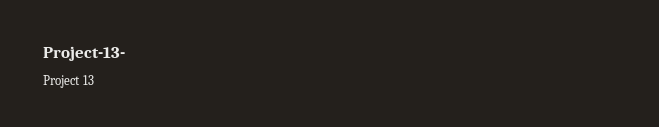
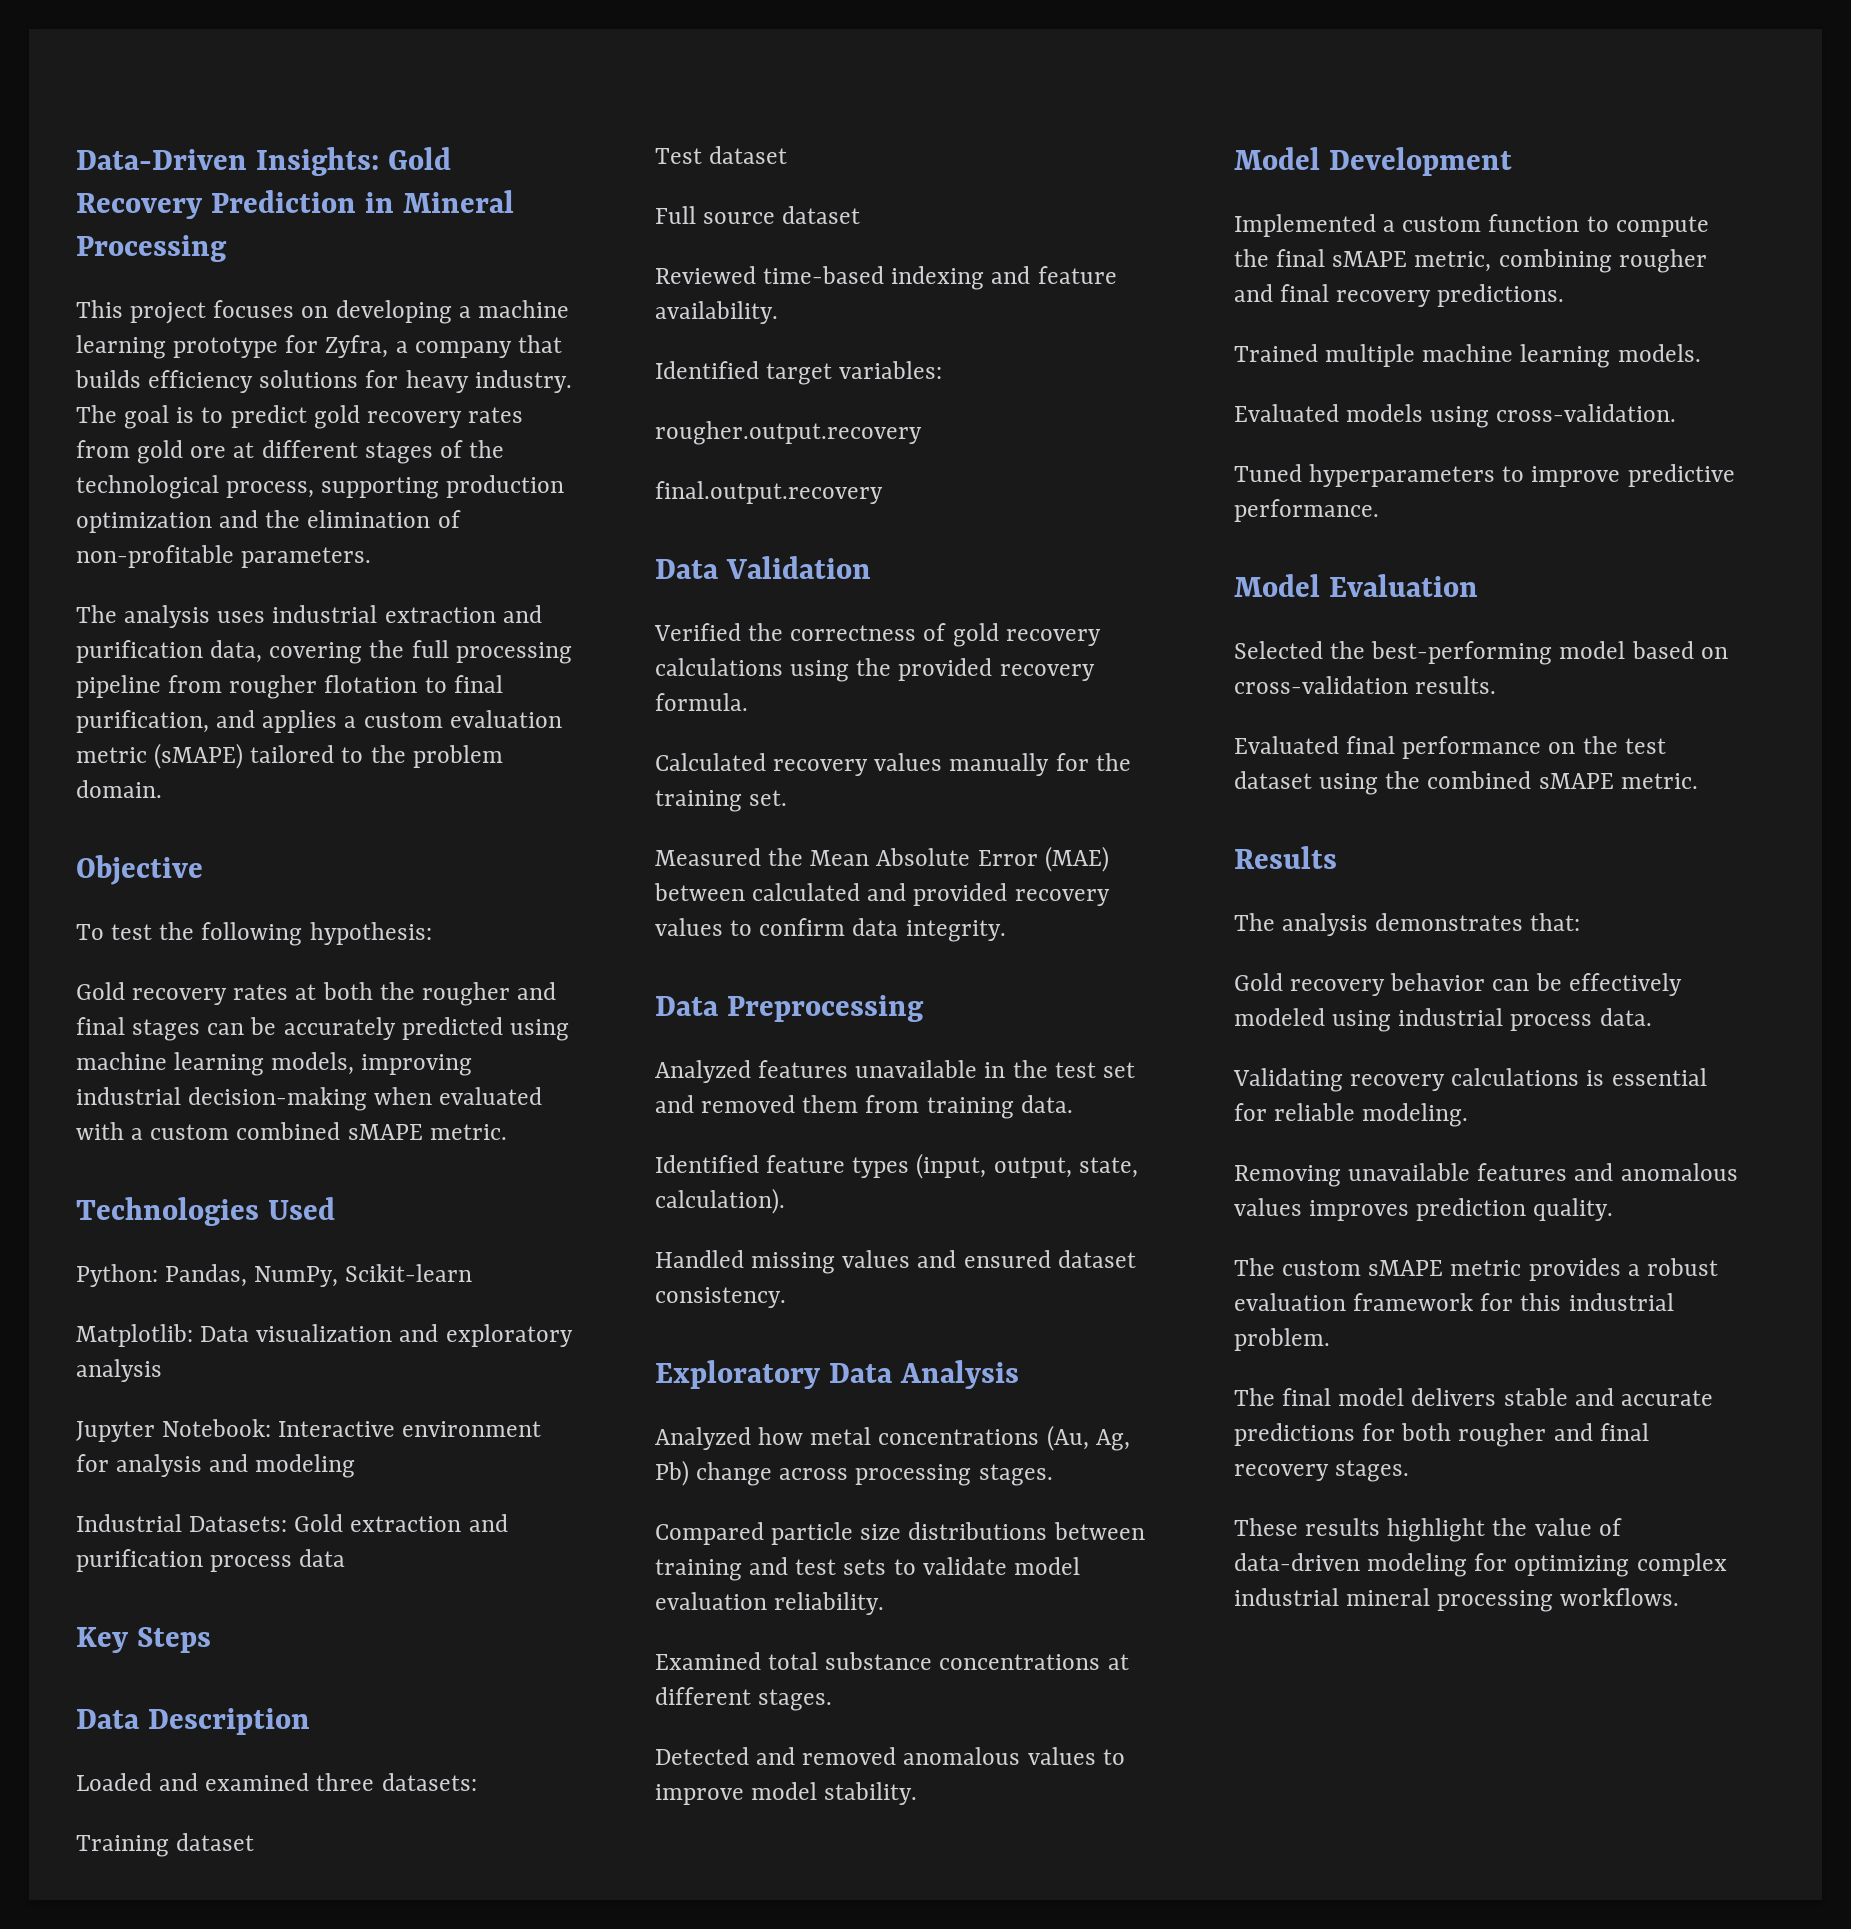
[43,46,125,61] [43,75,94,88] Project-13- // Project 13 -> [76,147,452,176] [76,190,515,219] [76,235,227,262] [76,300,569,324] [76,335,562,359] [75,370,572,393] [76,405,524,429] [76,440,505,464] [76,475,565,499] [76,510,461,533] [76,545,372,568] [76,605,542,628] [76,640,572,664] [76,675,503,699] [76,710,562,733] [76,743,503,769] [76,780,162,798] [76,855,203,885] [76,922,432,946] [76,982,557,1006] [76,1017,569,1041] [76,1052,473,1076] [76,1087,543,1111] [76,1122,507,1140] [76,1197,336,1226] [76,1264,473,1287] [76,1324,573,1347] [76,1359,162,1382] [76,1419,542,1442] [76,1454,356,1478] [76,1514,508,1532] [76,1549,346,1572] [76,1627,212,1653] [76,1708,311,1735] [76,1773,477,1791] [76,1833,255,1857] [655,146,788,164] [655,206,861,224] [655,266,1117,290] [655,301,778,324] [655,361,943,385] [655,421,922,445] [655,481,883,504] [655,556,872,579] [654,623,1101,647] [655,658,1095,682] [655,693,748,711] [655,753,1131,776] [655,790,788,812] [655,846,1109,872] [654,883,1110,906] [655,918,1006,942] [655,995,925,1022] [655,1060,1135,1083] [655,1095,1073,1119] [655,1153,1138,1179] [655,1188,785,1214] [655,1250,1136,1274] [655,1287,786,1308] [655,1360,1020,1389] [655,1425,1130,1451] [655,1460,1053,1486] [655,1522,1145,1545] [655,1557,1080,1581] [655,1592,885,1615] [655,1652,1129,1670] [655,1687,833,1711] [655,1747,1125,1765] [655,1782,918,1805] [1234,147,1513,176] [1234,214,1709,237] [1234,249,1707,273] [1234,284,1565,307] [1234,344,1701,368] [1234,404,1677,428] [1234,464,1735,487] [1234,499,1379,522] [1234,574,1479,597] [1234,641,1728,665] [1234,676,1497,694] [1234,736,1666,759] [1234,771,1698,795] [1234,846,1337,869] [1234,913,1581,936] [1234,973,1682,996] [1234,1008,1652,1032] [1233,1068,1707,1092] [1234,1103,1469,1127] [1234,1163,1738,1187] [1234,1198,1614,1221] [1234,1258,1718,1281] [1234,1293,1674,1311] [1234,1328,1330,1351] [1234,1388,1713,1406] [1234,1423,1649,1447] [1234,1460,1410,1482] [1234,1518,1622,1542] [1234,1553,1727,1577] [1234,1588,1680,1612] Data-Driven Insights: Gold Recovery Prediction in Mineral Processing // This project focuses on developing a machine learning prototype for Zyfra, a company that builds efficiency solutions for heavy industry. The goal is to predict gold recovery rates from gold ore at different stages of the technological process, supporting production optimization and the elimination of non-profitable parameters. // The analysis uses industrial extraction and purification data, covering the full processing pipeline from rougher flotation to final purification, and applies a custom evaluation metric (sMAPE) tailored to the problem domain. // Objective // To test the following hypothesis: // Gold recovery rates at both the rougher and final stages can be accurately predicted using machine learning models, improving industrial decision-making when evaluated with a custom combined sMAPE metric. // Technologies Used // Python: Pandas, NumPy, Scikit-learn // Matplotlib: Data visualization and exploratory analysis // Jupyter Notebook: Interactive environment for analysis and modeling // Industrial Datasets: Gold extraction and purification process data // Key Steps // Data Description // Loaded and examined three datasets: // Training dataset // Test dataset // Full source dataset // Reviewed time-based indexing and feature availability. // Identified target variables: // rougher.output.recovery // final.output.recovery // Data Validation // Verified the correctness of gold recovery calculations using the provided recovery formula. // Calculated recovery values manually for the training set. // Measured the Mean Absolute Error (MAE) between calculated and provided recovery values to confirm data integrity. // Data Preprocessing // Analyzed features unavailable in the test set and removed them from training data. // Identified feature types (input, output, state, calculation). // Handled missing values and ensured dataset consistency. // Exploratory Data Analysis // Analyzed how metal concentrations (Au, Ag, Pb) change across processing stages. // Compared particle size distributions between training and test sets to validate model evaluation reliability. // Examined total substance concentrations at different stages. // Detected and removed anomalous values to improve model stability. // Model Development // Implemented a custom function to compute the final sMAPE metric, combining rougher and final recovery predictions. // Trained multiple machine learning models. // Evaluated models using cross-validation. // Tuned hyperparameters to improve predictive performance. // Model Evaluation // Selected the best-performing model based on cross-validation results. // Evaluated final performance on the test dataset using the combined sMAPE metric. // Results // The analysis demonstrates that: // Gold recovery behavior can be effectively modeled using industrial process data. // Validating recovery calculations is essential for reliable modeling. // Removing unavailable features and anomalous values improves prediction quality. // The custom sMAPE metric provides a robust evaluation framework for this industrial problem. // The final model delivers stable and accurate predictions for both rougher and final recovery stages. // These results highlight the value of data-driven modeling for optimizing complex industrial mineral processing workflows.

